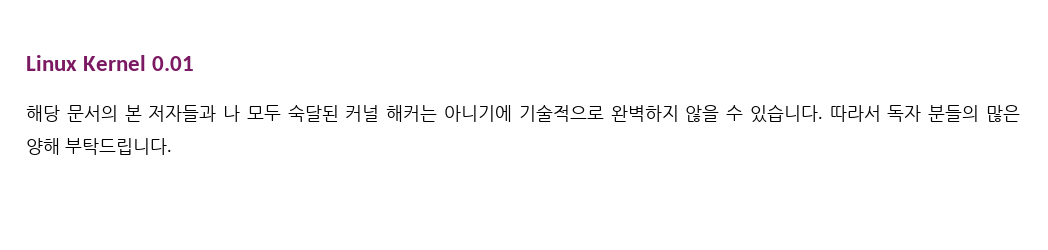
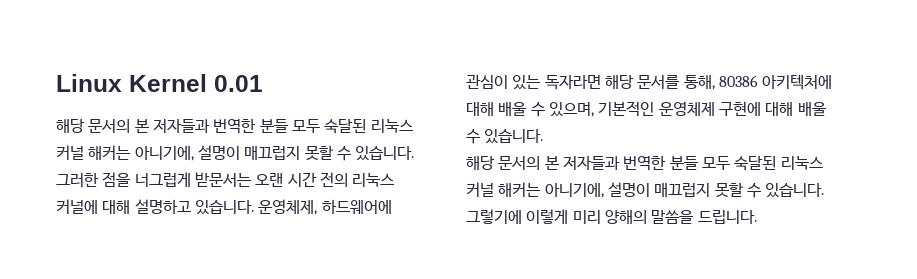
[223,104,1021,123] [26,138,172,155] 나 모두 숙달된 커널 해커는 아니기에 기술적으로 완벽하지 않을 수 있습니다. 따라서 독자 분들의 많은 양해 부탁드립니다. -> [213,118,413,134] [56,145,415,161] [56,172,395,188] [56,199,392,215] [466,74,833,90] [466,101,827,117] [466,129,544,144] [466,155,823,171] [466,182,825,198] [466,209,757,224] 번역한 분들 모두 숙달된 리눅스 커널 해커는 아니기에, 설명이 매끄럽지 못할 수 있습니다. 그러한 점을 너그럽게 받문서는 오랜 시간 전의 리눅스 커널에 대해 설명하고 있습니다. 운영체제, 하드웨어에 관심이 있는 독자라면 해당 문서를 통해, 80386 아키텍처에 대해 배울 수 있으며, 기본적인 운영체제 구현에 대해 배울 수 있습니다. // 해당 문서의 본 저자들과 번역한 분들 모두 숙달된 리눅스 커널 해커는 아니기에, 설명이 매끄럽지 못할 수 있습니다. 그렇기에 이렇게 미리 양해의 말씀을 드립니다.

